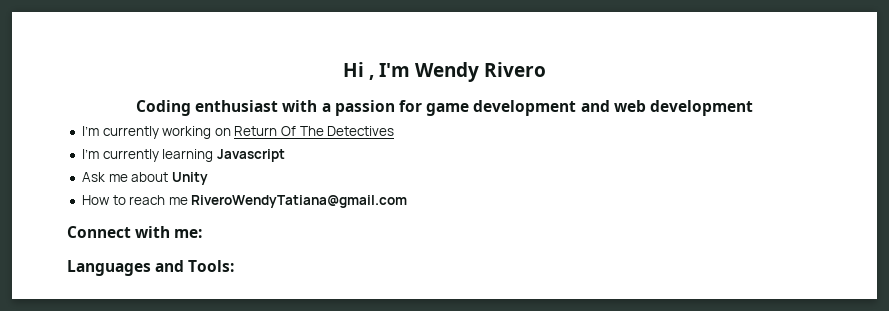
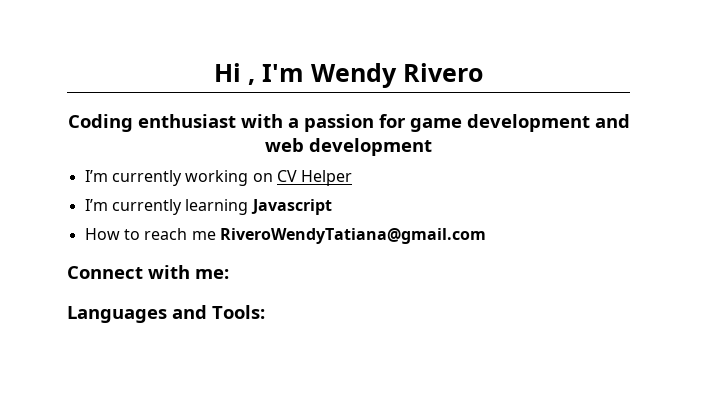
[234,126,395,136] Return Of The Detectives -> [276,170,353,186] CV Helper
[81,172,208,185] // Ask me about Unity -> (332, 207) none

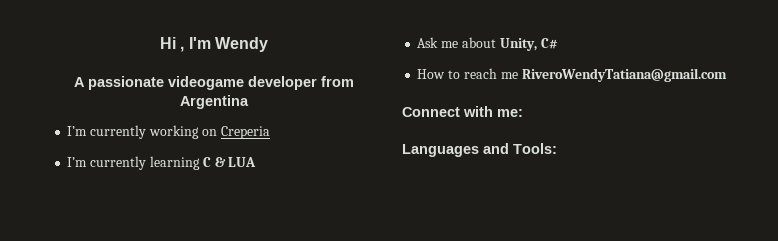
[403,63,483,82] [67,114,630,132] [265,138,432,156] Rivero // Coding enthusiast with a passion for game development and web development -> [74,76,354,90] [180,95,249,109] // A passionate videogame developer from Argentina
[276,170,353,186] CV Helper -> [220,126,270,139] Creperia
[250,199,332,215] Javascript -> [202,157,257,167] [417,37,558,51] C & LUA // Ask me about Unity, C#

